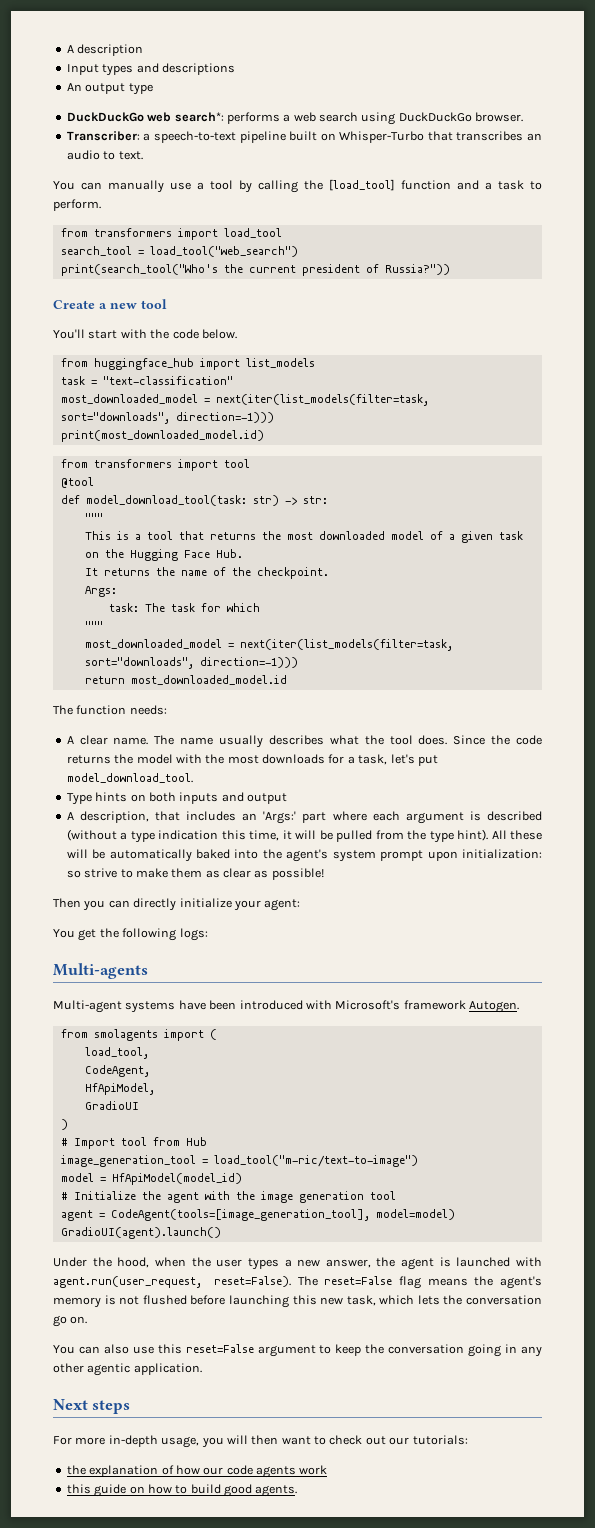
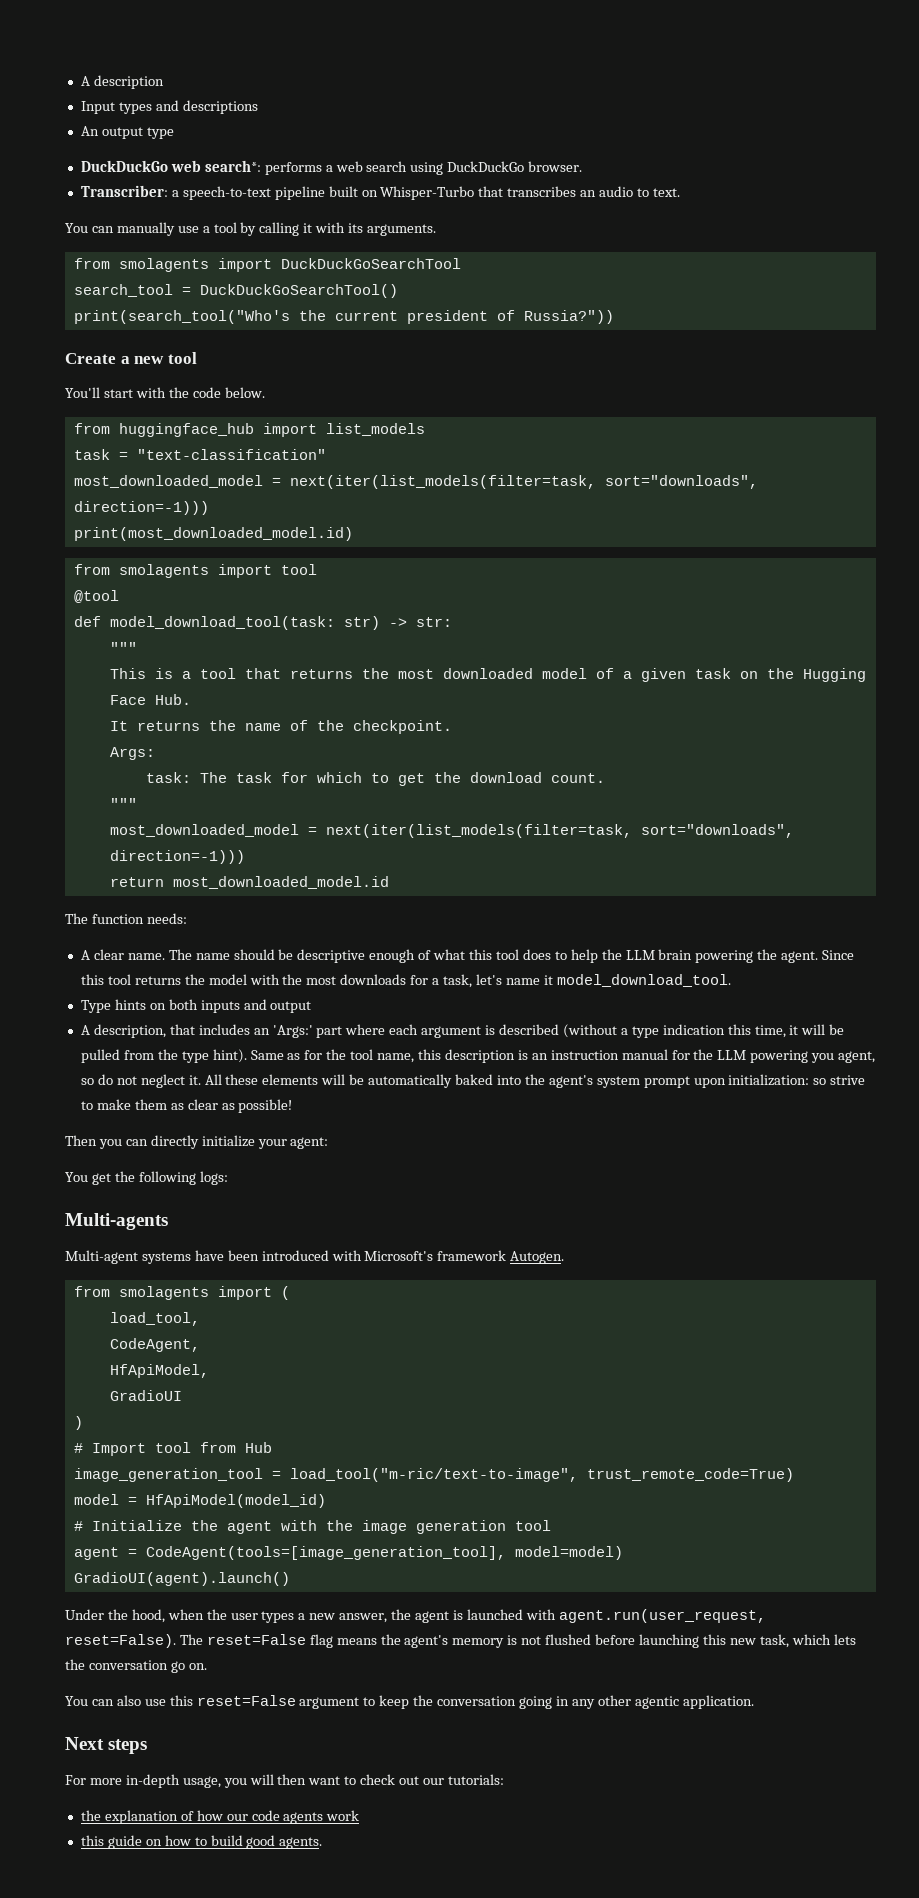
[304,179,542,191] [53,199,101,211] [60,228,282,240] the [load_tool] function and a task to perform. // from transformers import load_tool -> [303,222,437,236] [73,258,461,272] it with its arguments. // from smolagents import DuckDuckGoSearchTool
[149,246,298,257] load_tool("web_search") -> [199,284,398,298] DuckDuckGoSearchTool()
[93,459,172,468] transformers -> [118,564,209,578] smolagents
(260, 607) none -> [370,772,605,786] to get the download count.
[219,735,543,748] usually describes what the tool does. Since the code -> [233,949,855,963] [80,974,131,985] should be descriptive enough of what this tool does to help the LLM brain powering the agent. Since this tool
[417,755,438,766] put -> [505,975,553,985] name it
(489, 835) none -> [250,1049,876,1063] [80,1074,201,1088] Same as for the tool name, this description is an instruction manual for the LLM powering you agent, so do not neglect it.
(542, 835) none -> [262,1074,319,1085] elements
[213,1155,418,1167] load_tool("m-ric/text-to-image") -> [289,1468,794,1482] load_tool("m-ric/text-to-image", trust_remote_code=True)

